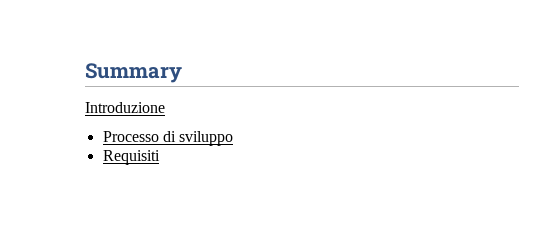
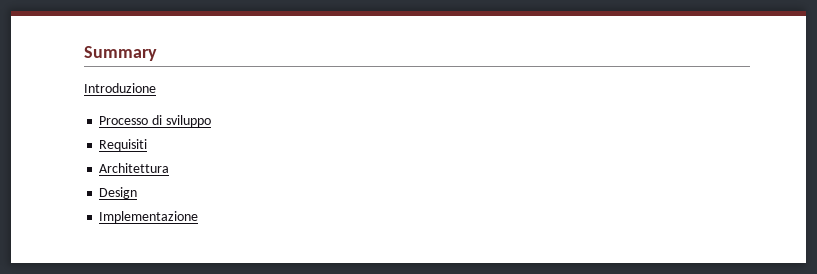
(160, 157) none -> [99,163,170,173] [99,187,138,199] [99,211,199,223] // Architettura // Design // Implementazione

